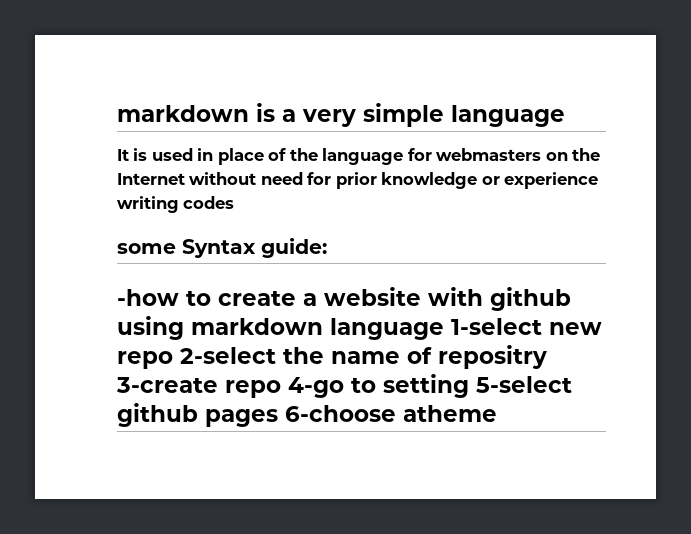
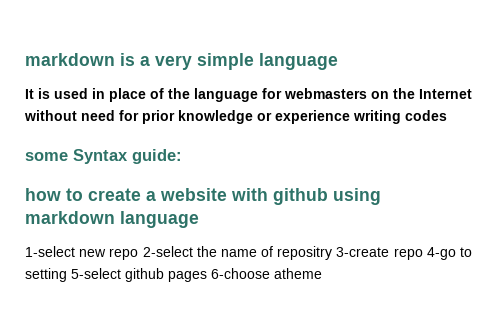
[117,289,179,306] -how -> [25,188,61,201] how
(444, 329) none -> (199, 219) //

